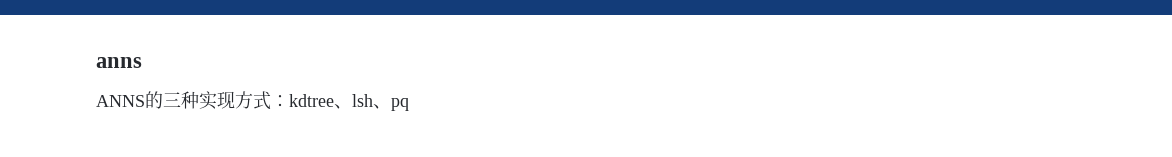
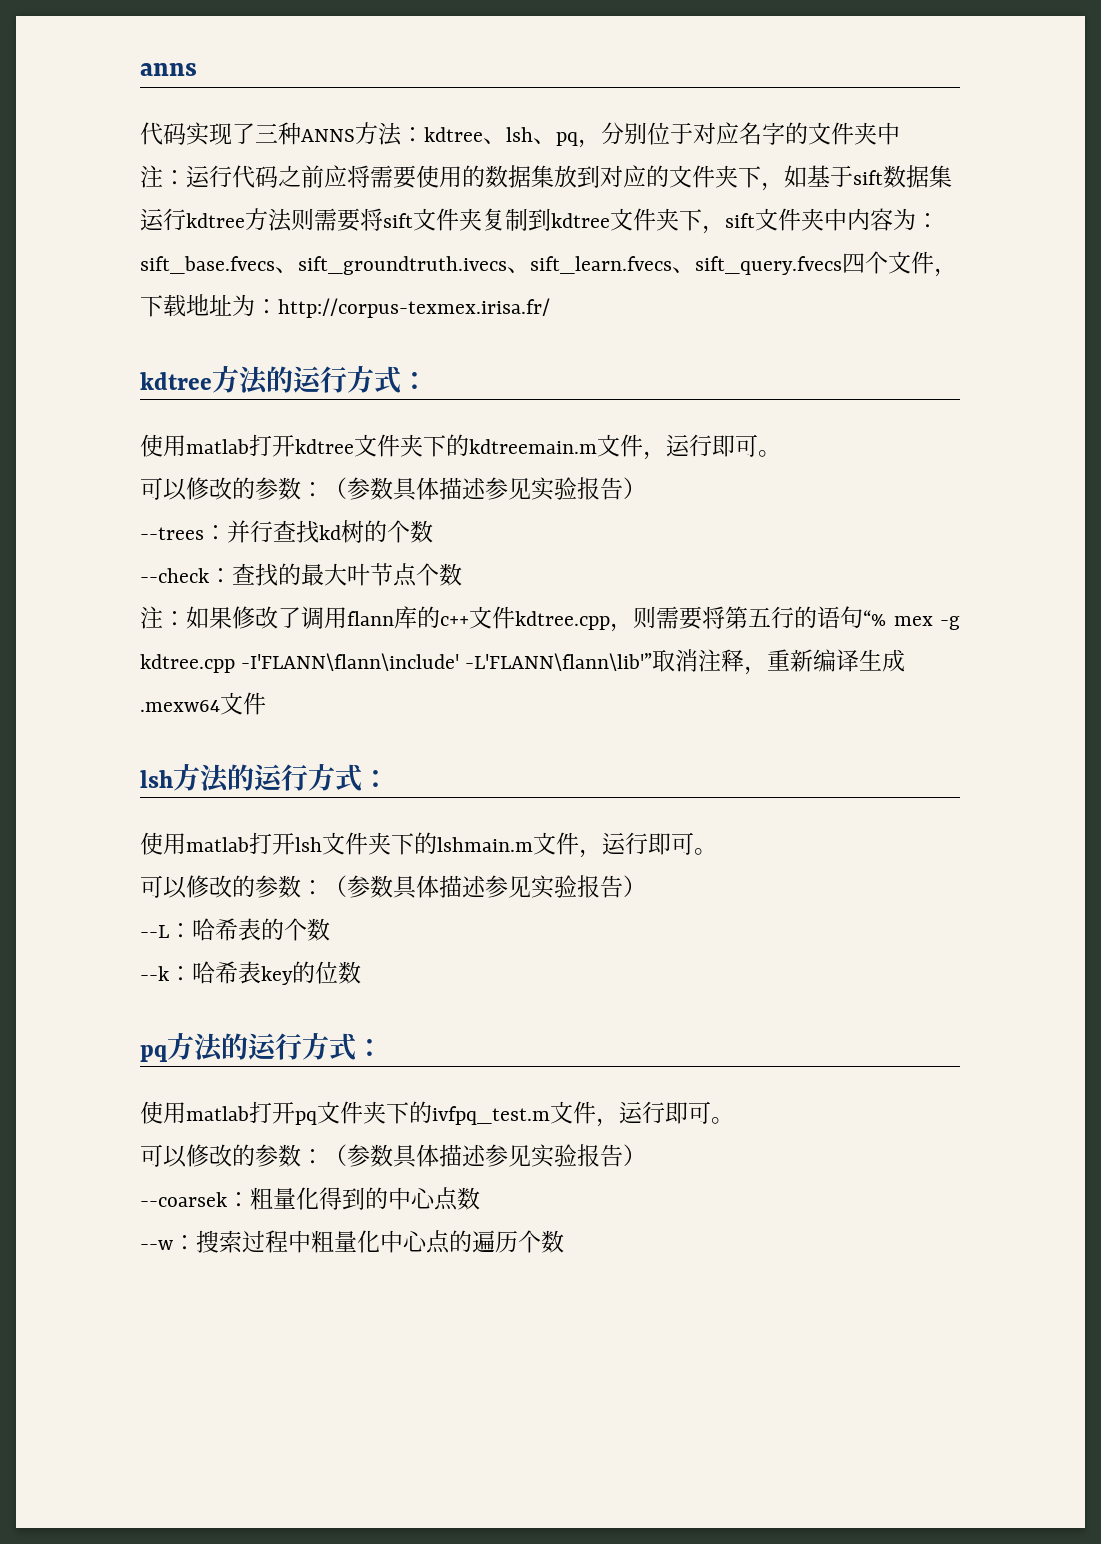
[96,91,271,110] ANNS的三种实现方式 -> [140,122,402,146] 代码实现了三种ANNS方法
(409, 104) none -> [578,122,900,148] [140,165,952,191] [140,208,939,234] [140,251,957,277] [140,294,550,318] [140,365,428,395] [140,434,781,460] [140,477,646,501] [140,520,433,543] [140,563,462,587] [140,606,960,632] [140,649,906,675] [140,692,266,715] [140,763,389,793] [140,832,717,858] [140,875,646,899] [140,918,330,941] [140,961,361,985] [140,1032,383,1062] [140,1101,734,1127] [140,1144,646,1168] [140,1187,480,1211] [140,1230,564,1254] ，分别位于对应名字的文件夹中 // 注：运行代码之前应将需要使用的数据集放到对应的文件夹下，如基于sift数据集运行kdtree方法则需要将sift文件夹复制到kdtree文件夹下，sift文件夹中内容为：sift_base.fvecs、sift_groundtruth.ivecs、sift_learn.fvecs、sift_query.fvecs四个文件，下载地址为：http://corpus-texmex.irisa.fr/ // kdtree方法的运行方式： // 使用matlab打开kdtree文件夹下的kdtreemain.m文件，运行即可。 // 可以修改的参数：（参数具体描述参见实验报告） // --trees：并行查找kd树的个数 // --check：查找的最大叶节点个数 // 注：如果修改了调用flann库的c++文件kdtree.cpp，则需要将第五行的语句“% mex -g kdtree.cpp -I'FLANN\flann\include' -L'FLANN\flann\lib'”取消注释，重新编译生成.mexw64文件 // lsh方法的运行方式： // 使用matlab打开lsh文件夹下的lshmain.m文件，运行即可。 // 可以修改的参数：（参数具体描述参见实验报告） // --L：哈希表的个数 // --k：哈希表key的位数 // pq方法的运行方式： // 使用matlab打开pq文件夹下的ivfpq_test.m文件，运行即可。 // 可以修改的参数：（参数具体描述参见实验报告） // --coarsek：粗量化得到的中心点数 // --w：搜索过程中粗量化中心点的遍历个数

